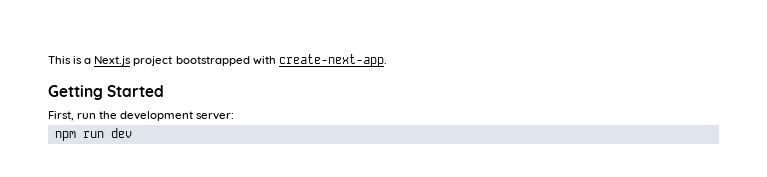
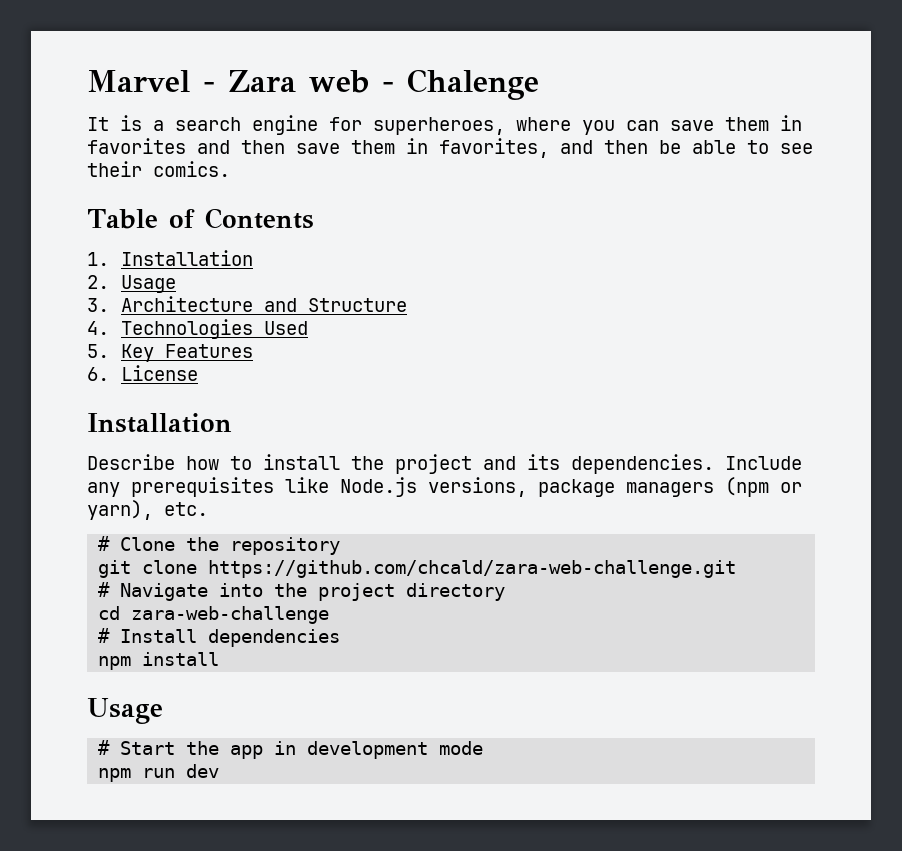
[48,54,387,67] [48,85,165,100] [48,111,235,121] This is a Next.js project bootstrapped with create-next-app. // Getting Started // First, run the development server: -> [87,69,539,100] [87,115,802,135] [87,138,813,158] [87,161,230,177] [87,208,314,229] [87,250,253,266] [87,275,176,293] [87,296,407,312] [87,319,308,339] [87,344,253,362] [87,365,198,381] [87,413,232,433] [87,454,802,474] [87,477,802,497] [87,500,208,520] [98,536,341,555] [98,560,737,578] [98,582,506,601] [98,606,330,624] [98,628,341,647] [98,652,220,670] [87,698,163,724] [98,740,484,759] Marvel - Zara web - Chalenge // It is a search engine for superheroes, where you can save them in favorites and then save them in favorites, and then be able to see their comics. // Table of Contents // 1. Installation // 2. Usage // 3. Architecture and Structure // 4. Technologies Used // 5. Key Features // 6. License // Installation // Describe how to install the project and its dependencies. Include any prerequisites like Node.js versions, package managers (npm or yarn), etc. // # Clone the repository // git clone https://github.com/chcald/zara-web-challenge.git // # Navigate into the project directory // cd zara-web-challenge // # Install dependencies // npm install // Usage // # Start the app in development mode

